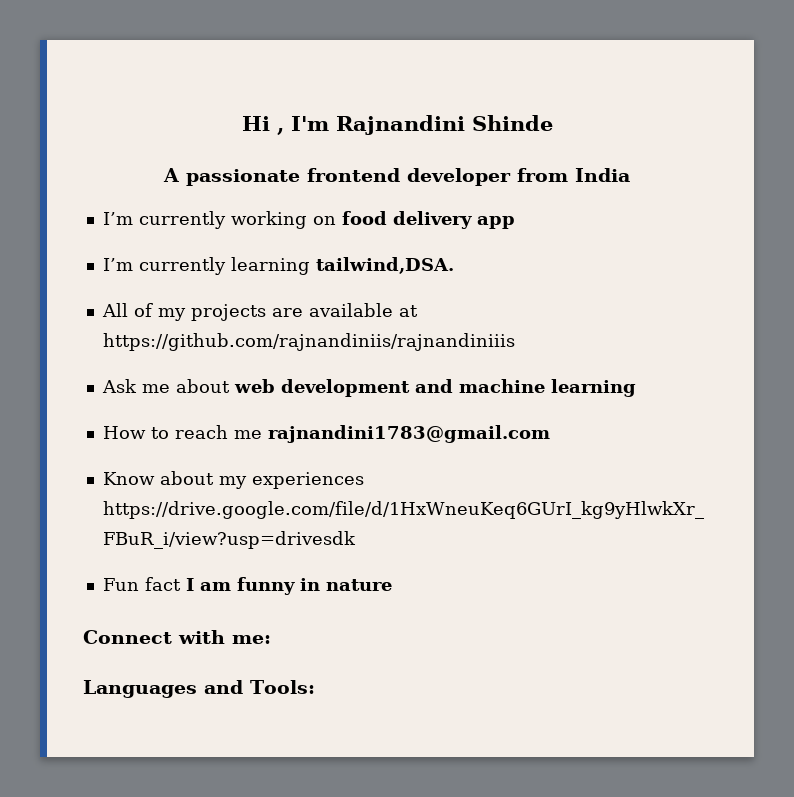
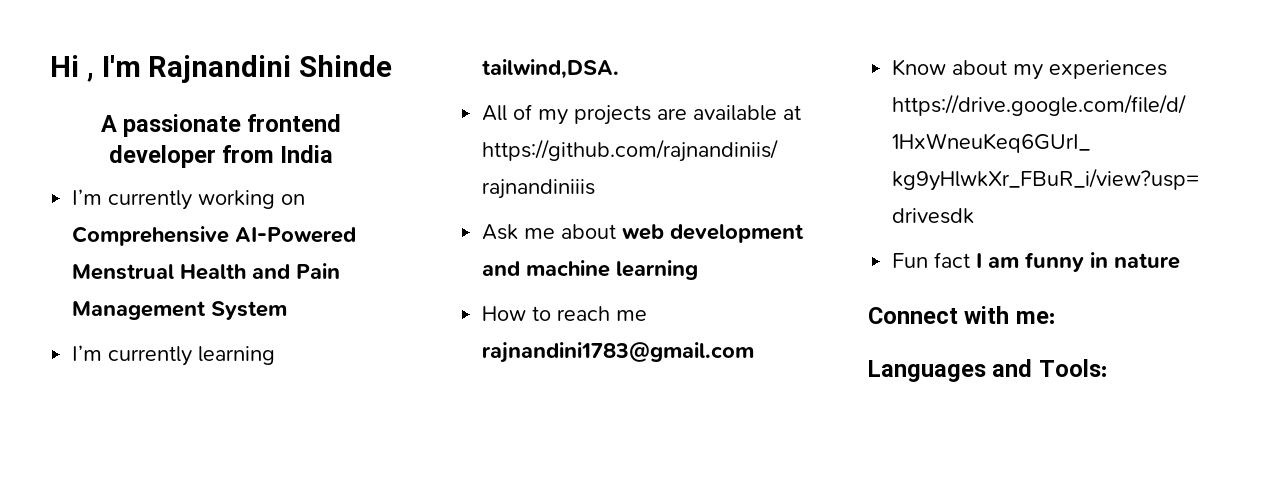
[341,211,515,229] food delivery app -> [72,226,357,246] [72,263,341,280] [72,301,288,320] Comprehensive AI-Powered Menstrual Health and Pain Management System

